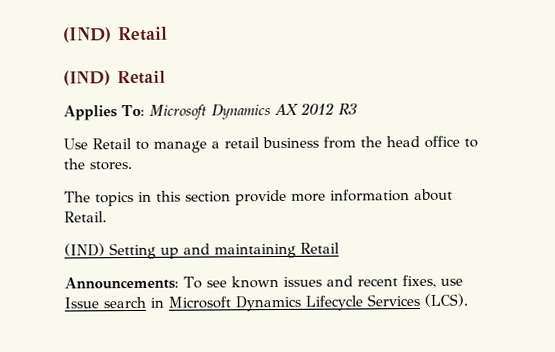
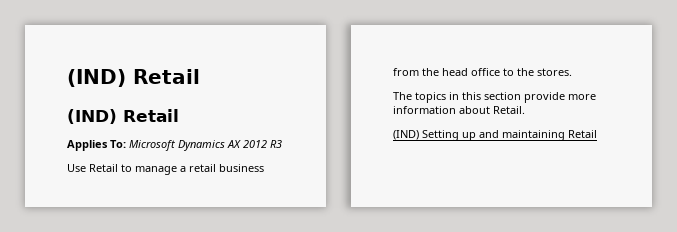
[64,274,463,290] [64,293,468,312] // Announcements: To see known issues and recent fixes, use Issue search in Microsoft Dynamics Lifecycle Services (LCS). -> (597, 134) none

